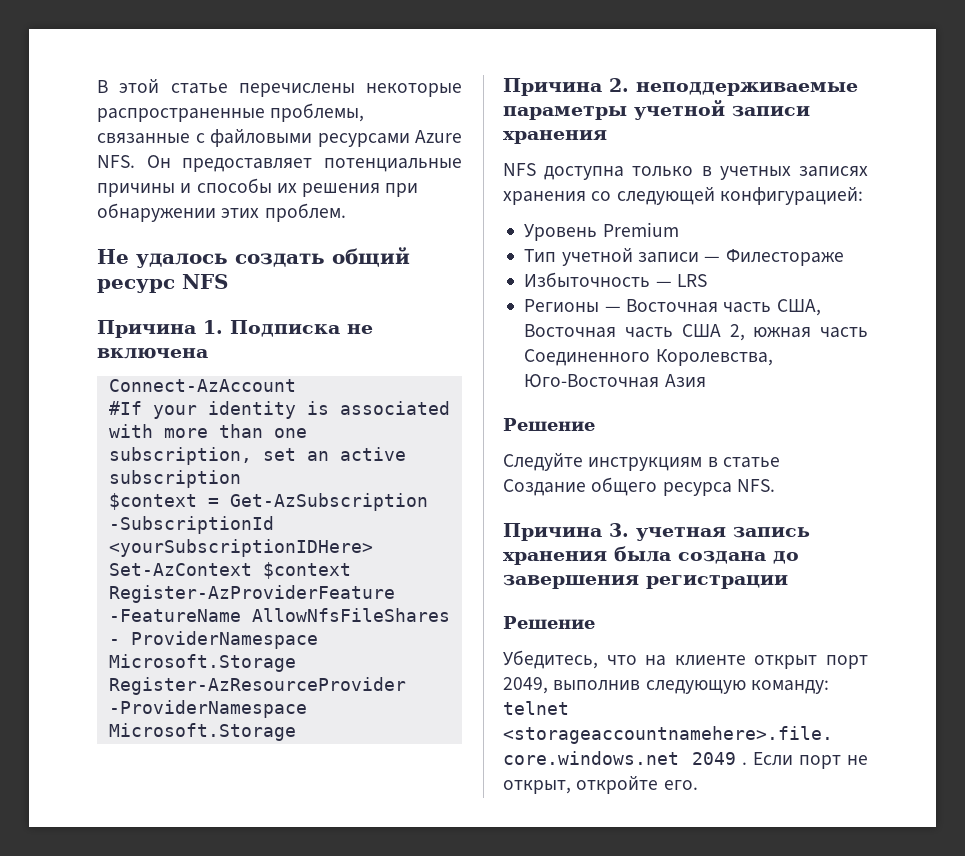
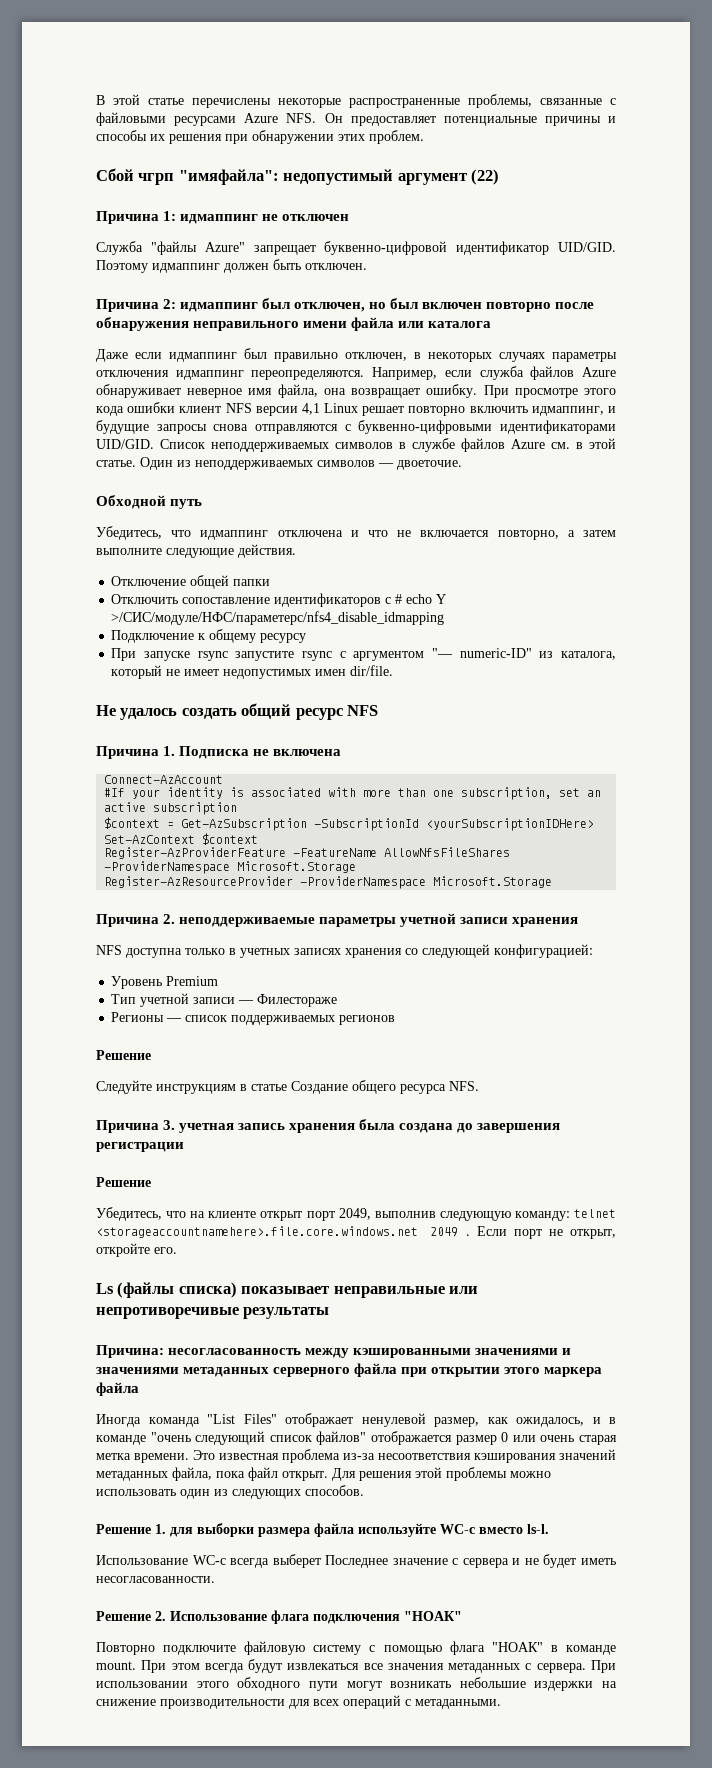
(346, 212) none -> [96,168,500,185] [96,211,350,224] [96,241,616,255] [96,259,367,273] [96,298,595,312] [96,317,492,331] [96,348,617,362] [96,366,616,380] [96,384,616,398] [96,402,616,416] [96,420,616,434] [96,438,616,452] [96,457,462,470] [96,495,203,509] [96,526,616,540] [96,544,296,558] [111,575,271,589] [111,593,447,607] [111,611,445,625] [111,629,307,643] [111,648,617,661] [111,665,394,679] // Сбой чгрп "имяфайла": недопустимый аргумент (22) // Причина 1: идмаппинг не отключен // Служба "файлы Azure" запрещает буквенно-цифровой идентификатор UID/GID. Поэтому идмаппинг должен быть отключен. // Причина 2: идмаппинг был отключен, но был включен повторно после обнаружения неправильного имени файла или каталога // Даже если идмаппинг был правильно отключен, в некоторых случаях параметры отключения идмаппинг переопределяются. Например, если служба файлов Azure обнаруживает неверное имя файла, она возвращает ошибку. При просмотре этого кода ошибки клиент NFS версии 4,1 Linux решает повторно включить идмаппинг, и будущие запросы снова отправляются с буквенно-цифровыми идентификаторами UID/GID. Список неподдерживаемых символов в службе файлов Azure см. в этой статье. Один из неподдерживаемых символов — двоеточие. // Обходной путь // Убедитесь, что идмаппинг отключена и что не включается повторно, а затем выполните следующие действия. // Отключение общей папки // Отключить сопоставление идентификаторов с # echo Y >/СИС/модуле/НФС/параметерс/nfs4_disable_idmapping // Подключение к общему ресурсу // При запуске rsync запустите rsync с аргументом "— numeric-ID" из каталога, который не имеет недопустимых имен dir/file.
[108,631,318,649] - ProviderNamespace -> [104,861,231,874] -ProviderNamespace
[524,272,707,287] // Избыточность — LRS -> (338, 1000) none
[625,299,821,316] [524,324,868,341] [524,349,773,366] [524,374,706,388] Восточная часть США, Восточная часть США 2, южная часть Соединенного Королевства, Юго-Восточная Азия -> [185,1015,396,1025] список поддерживаемых регионов
(698, 785) none -> [96,1282,479,1298] [96,1307,330,1319] [96,1345,572,1358] [96,1363,603,1377] [96,1382,139,1396] [96,1413,616,1427] [96,1431,618,1445] [96,1449,616,1463] [96,1467,551,1481] [96,1485,364,1499] [96,1523,549,1537] [96,1554,616,1568] [96,1576,215,1583] [96,1610,462,1624] [96,1641,616,1655] [96,1659,616,1673] [96,1677,617,1691] [96,1695,501,1709] // Ls (файлы списка) показывает неправильные или непротиворечивые результаты // Причина: несогласованность между кэшированными значениями и значениями метаданных серверного файла при открытии этого маркера файла // Иногда команда "List Files" отображает ненулевой размер, как ожидалось, и в команде "очень следующий список файлов" отображается размер 0 или очень старая метка времени. Это известная проблема из-за несоответствия кэширования значений метаданных файла, пока файл открыт. Для решения этой проблемы можно использовать один из следующих способов. // Решение 1. для выборки размера файла используйте WC-c вместо ls-l. // Использование WC-c всегда выберет Последнее значение с сервера и не будет иметь несогласованности. // Решение 2. Использование флага подключения "НОАК" // Повторно подключите файловую систему с помощью флага "НОАК" в команде mount. При этом всегда будут извлекаться все значения метаданных с сервера. При использовании этого обходного пути могут возникать небольшие издержки на снижение производительности для всех операций с метаданными.

